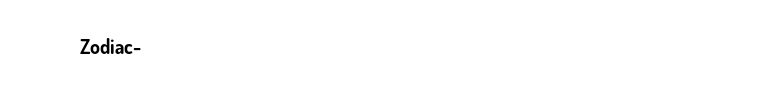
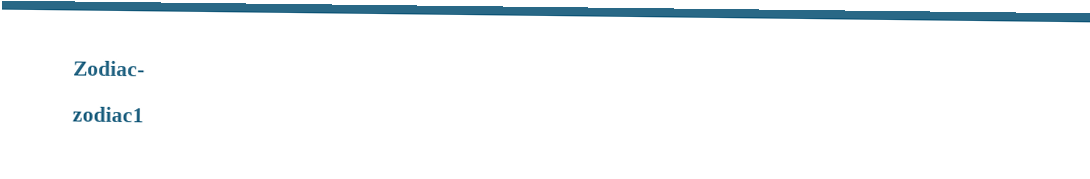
(141, 46) none -> [72,106,144,123] // zodiac1

